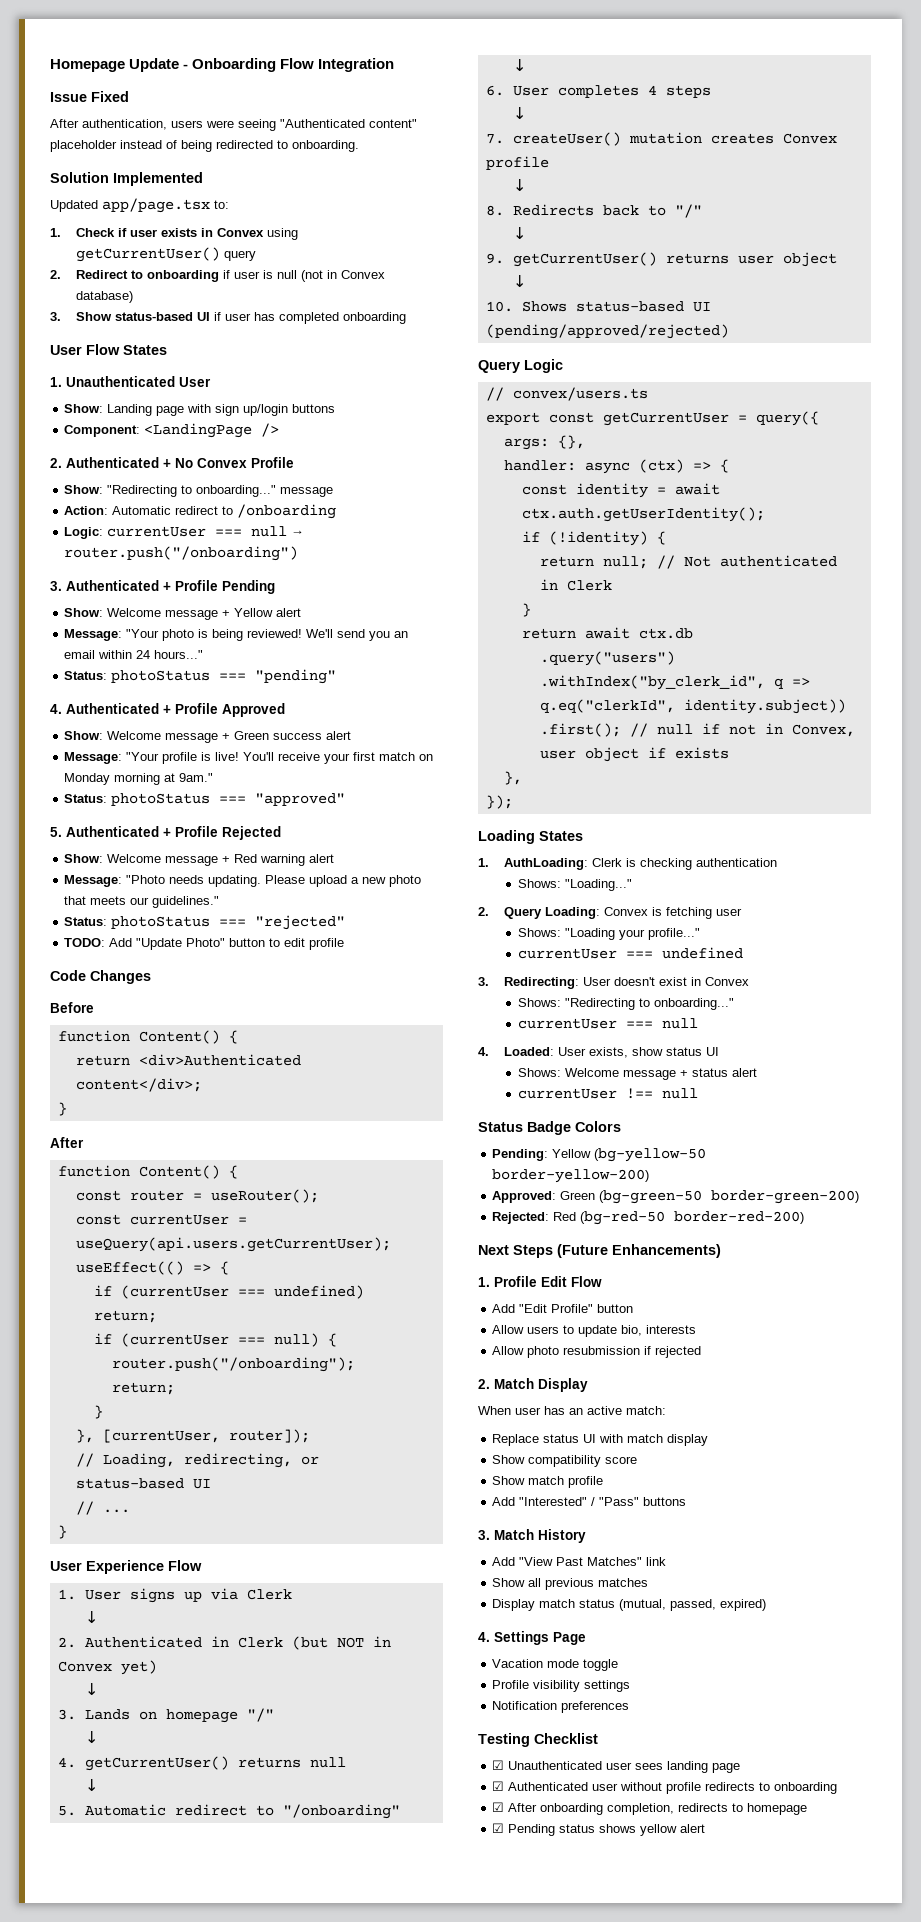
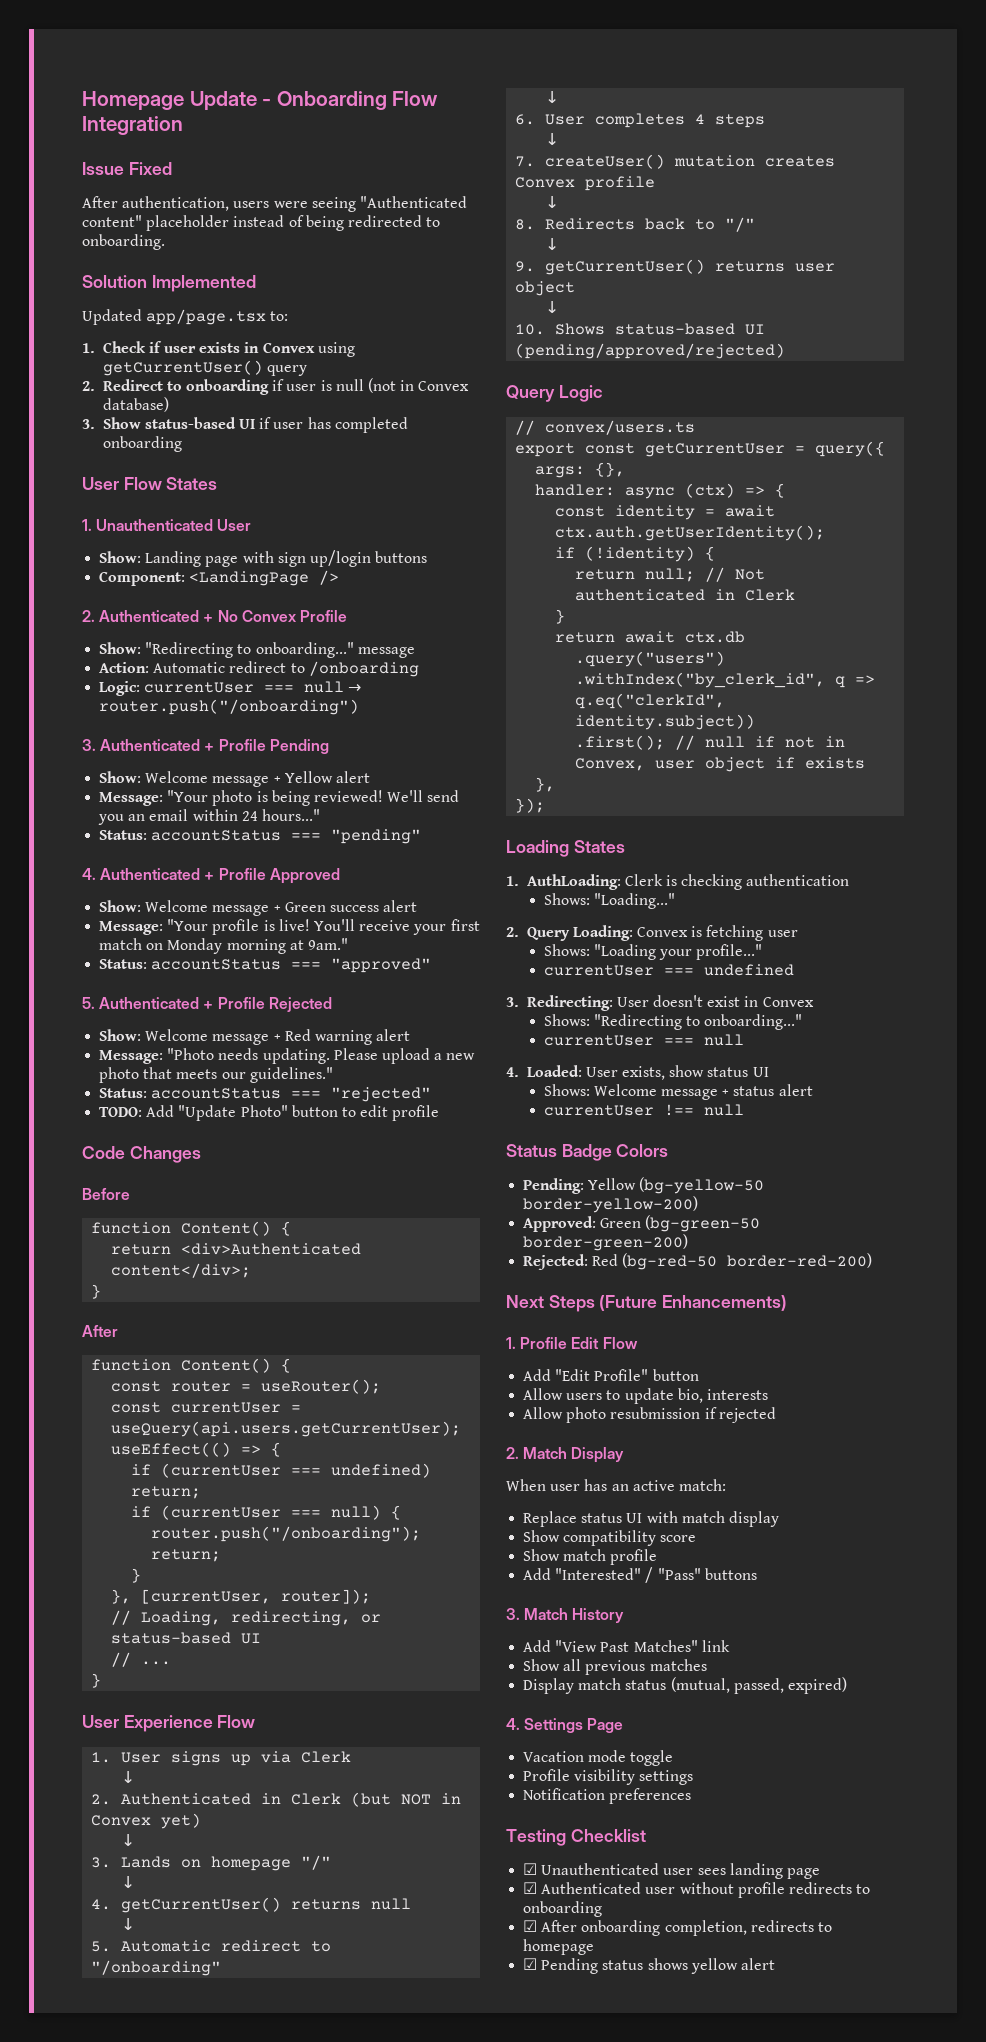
[111,670,211,683] photoStatus -> [151,830,282,841] accountStatus
[111,793,211,806] photoStatus -> [151,959,282,970] accountStatus
[111,916,211,929] photoStatus -> [151,1088,282,1099] accountStatus

